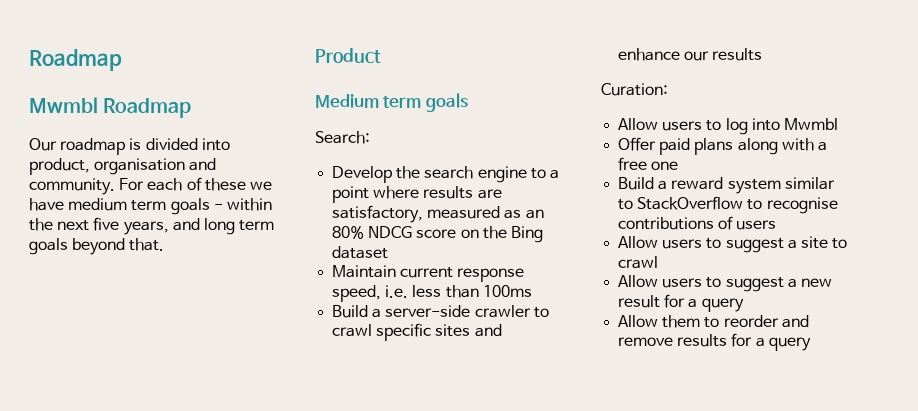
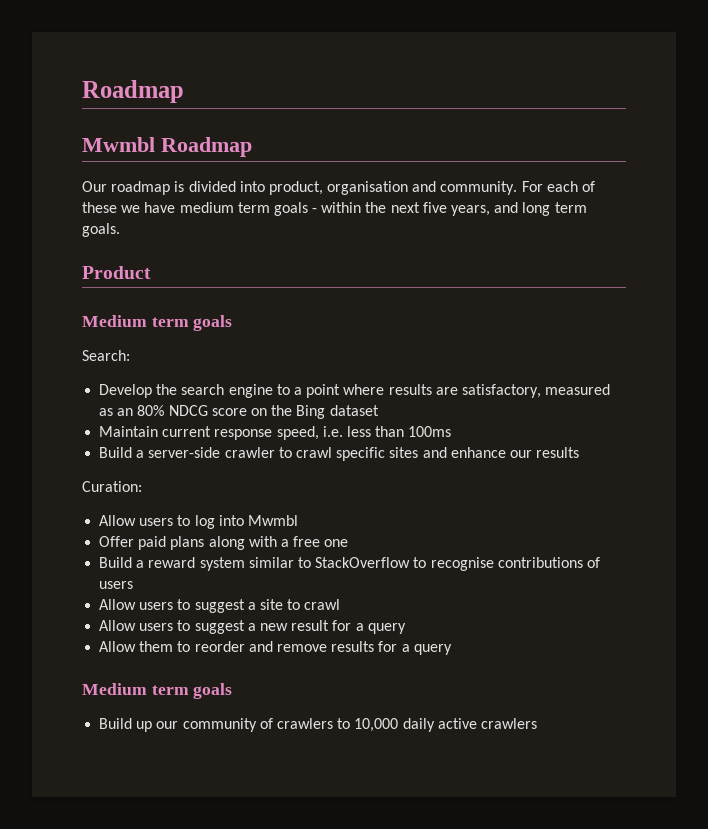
[29,238,165,255] goals beyond that. -> [82,223,120,237] goals.
(811, 344) none -> [82,683,233,699] [99,718,537,732] // Medium term goals // Build up our community of crawlers to 10,000 daily active crawlers

